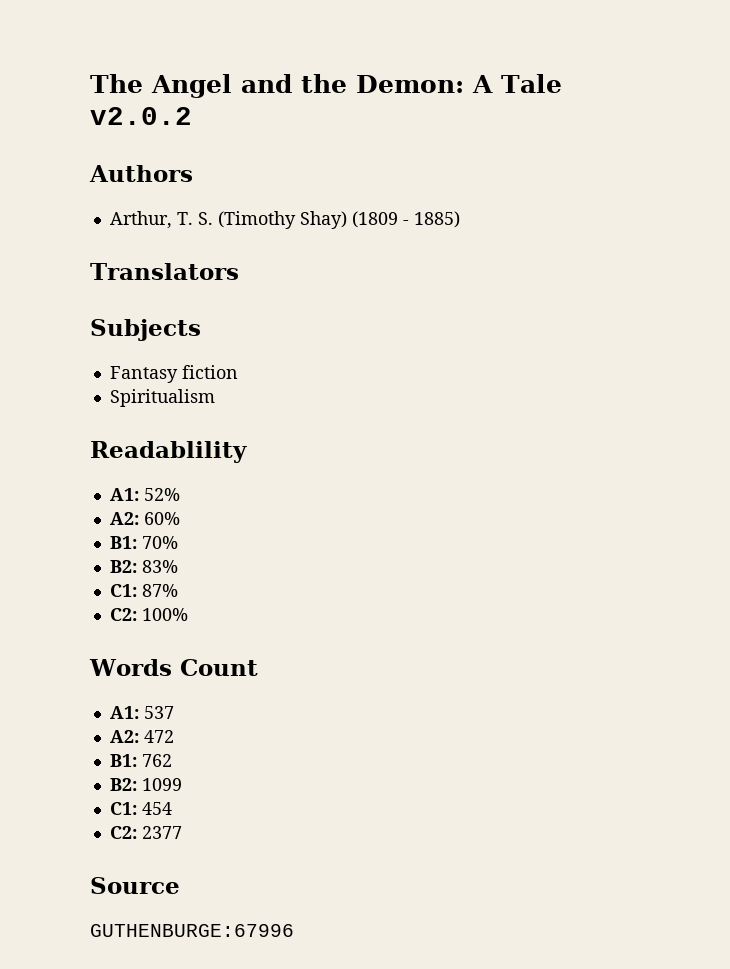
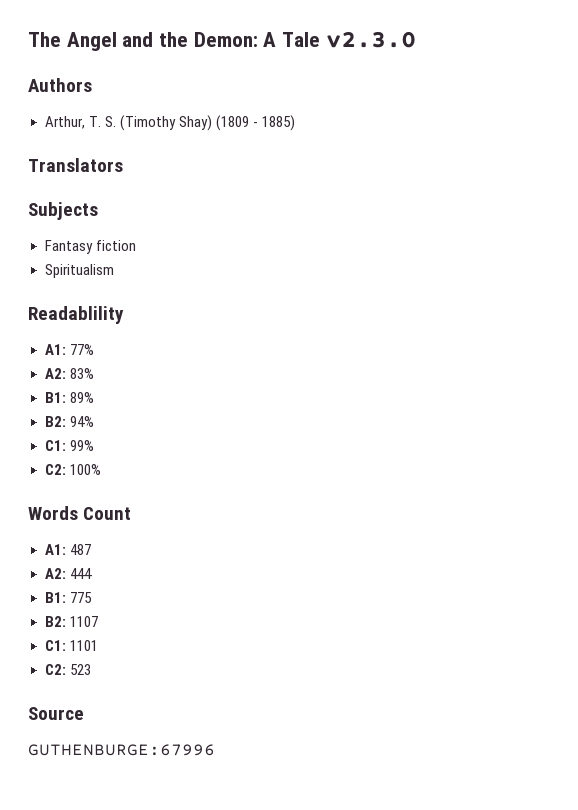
[90,107,192,125] v2.0.2 -> [325,31,416,48] v2.3.0
[143,488,180,501] [109,512,180,525] [109,536,178,549] [109,560,178,573] [109,584,178,597] 52% // A2: 60% // B1: 70% // B2: 83% // C1: 87% -> [69,344,94,355] [44,368,94,379] [44,392,94,403] [44,416,94,427] [44,440,94,451] 77% // A2: 83% // B1: 89% // B2: 94% // C1: 99%
[143,706,174,719] [109,730,174,743] [109,754,172,767] [109,778,182,791] [109,802,172,815] [109,826,182,839] 537 // A2: 472 // B1: 762 // B2: 1099 // C1: 454 // C2: 2377 -> [69,544,91,555] [44,568,92,579] [44,592,92,603] [44,616,98,627] [44,640,98,651] [44,664,91,675] 487 // A2: 444 // B1: 775 // B2: 1107 // C1: 1101 // C2: 523

